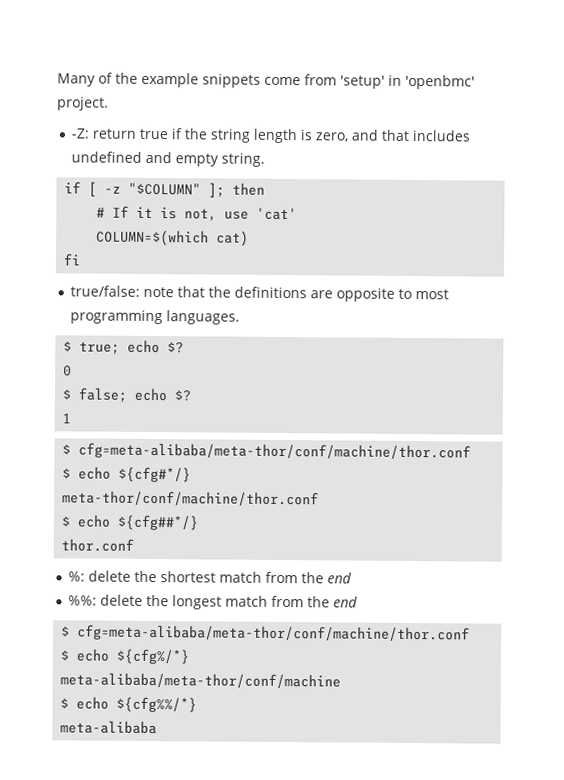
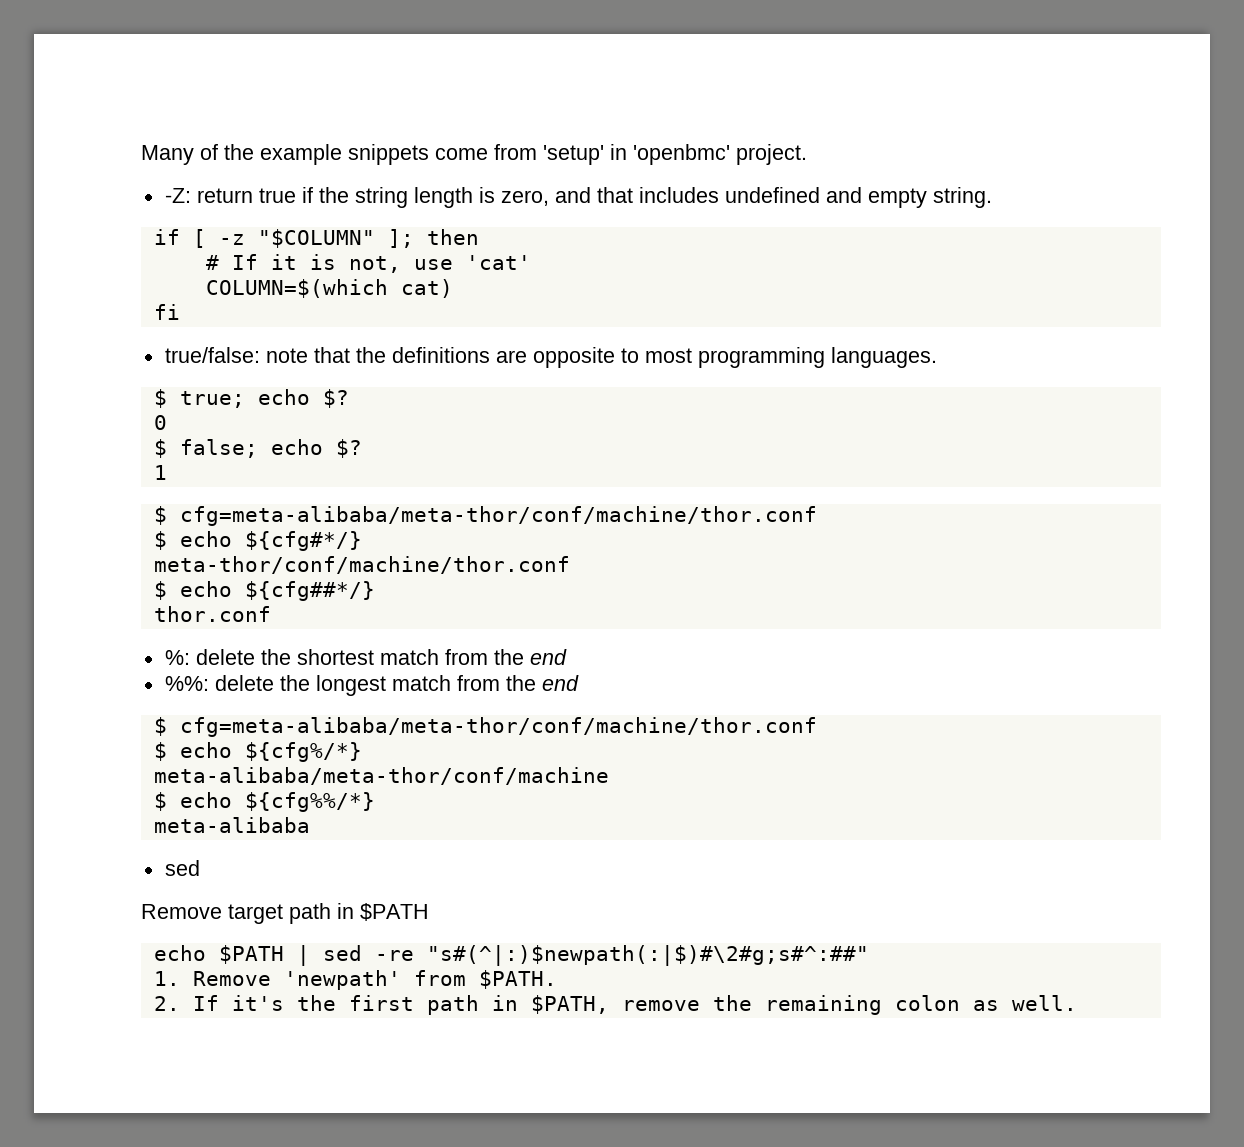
(158, 727) none -> [164,860,200,876] [141,903,429,924] [153,945,869,966] [153,970,557,990] [153,995,1077,1015] // sed // Remove target path in $PATH // echo $PATH | sed -re "s#(^|:)$newpath(:|$)#\2#g;s#^:##" // 1. Remove 'newpath' from $PATH. // 2. If it's the first path in $PATH, remove the remaining colon as well.

